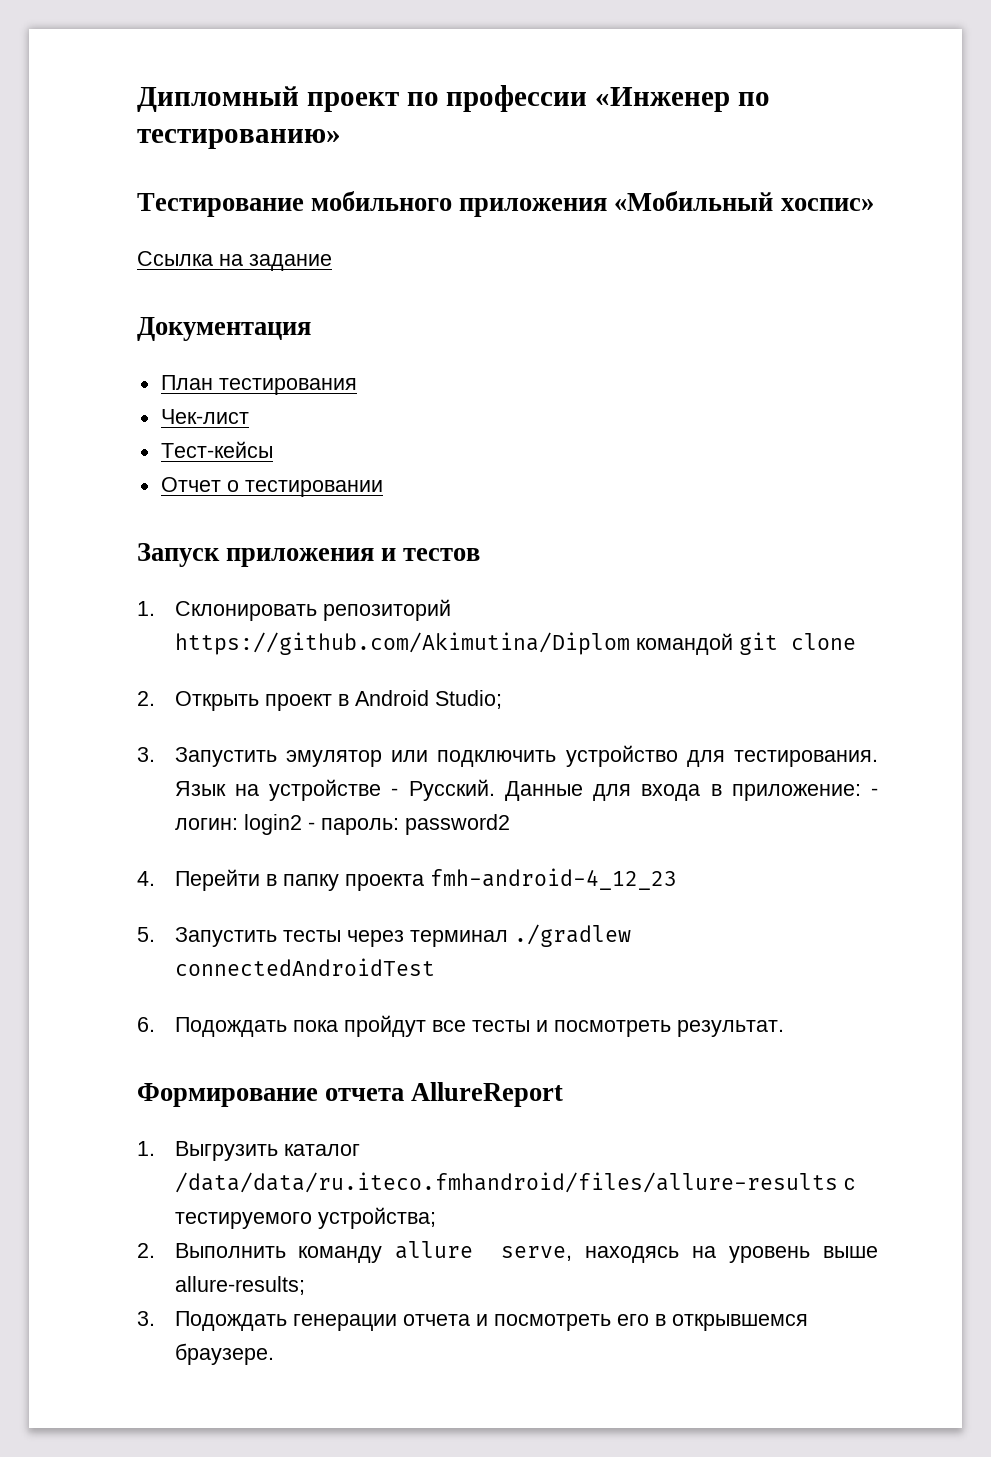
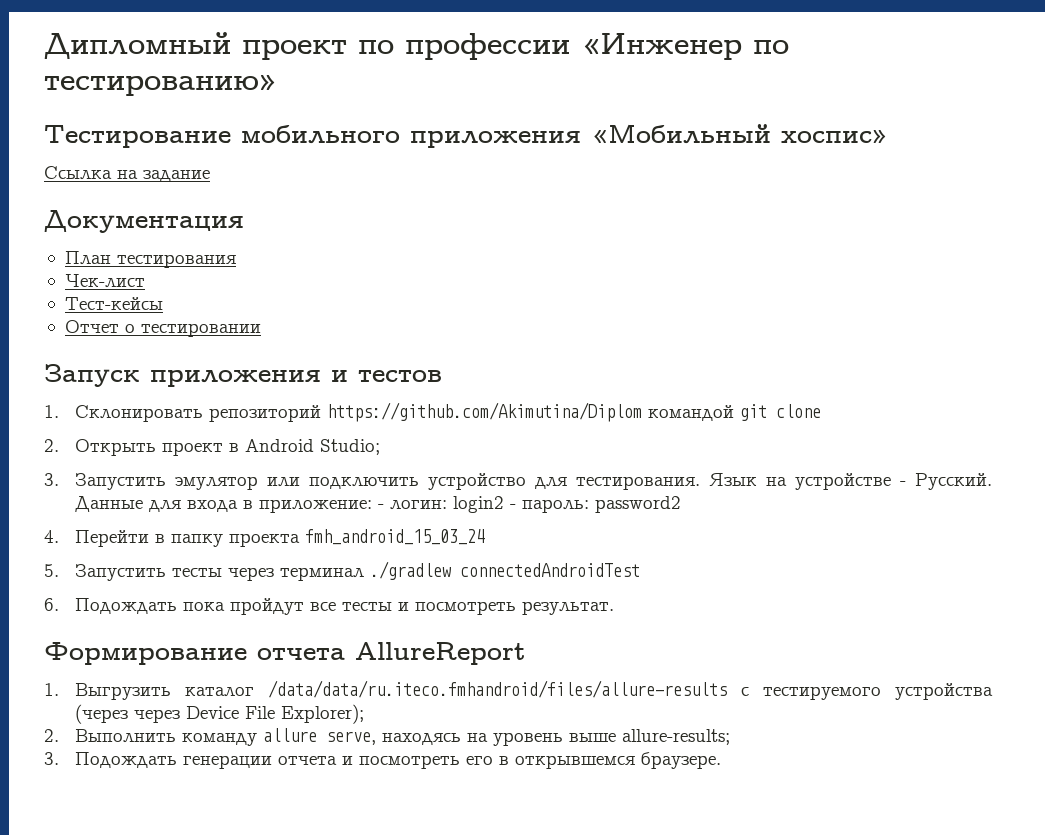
[429,868,677,890] fmh-android-4_12_23 -> [305,529,486,545] fmh_android_15_03_24
[317,1207,436,1229] устройства; -> [895,683,994,700] [75,704,365,724] устройства (через через Device File Explorer);

